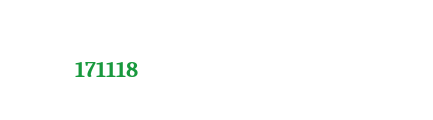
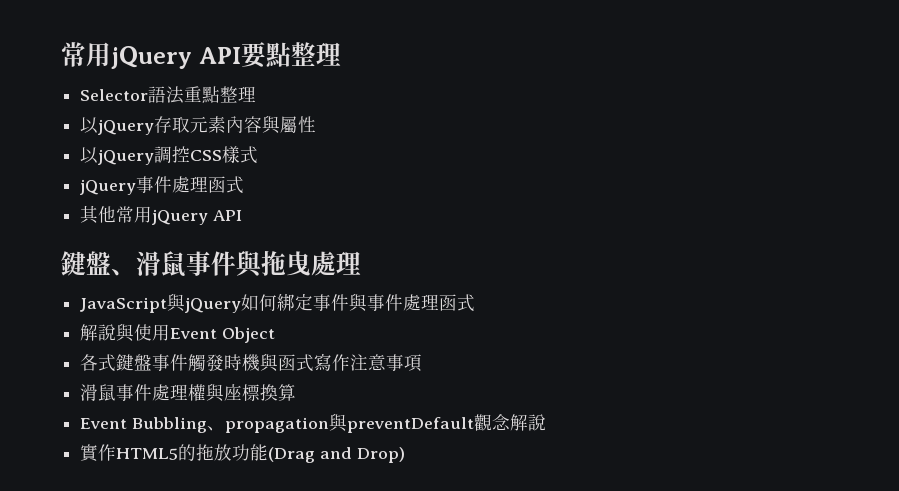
[75,61,138,77] 171118 -> [61,42,341,69] [80,86,257,104] [80,115,317,135] [80,146,259,165] [80,176,245,195] [80,205,242,225] [61,250,361,278] [80,293,476,313] [80,323,275,343] [80,353,423,372] [80,383,297,402] [80,413,546,433] [80,444,405,463] 常用jQuery API要點整理 // Selector語法重點整理 // 以jQuery存取元素內容與屬性 // 以jQuery調控CSS樣式 // jQuery事件處理函式 // 其他常用jQuery API // 鍵盤、滑鼠事件與拖曳處理 // JavaScript與jQuery如何綁定事件與事件處理函式 // 解說與使用Event Object // 各式鍵盤事件觸發時機與函式寫作注意事項 // 滑鼠事件處理權與座標換算 // Event Bubbling、propagation與preventDefault觀念解說 // 實作HTML5的拖放功能(Drag and Drop)

